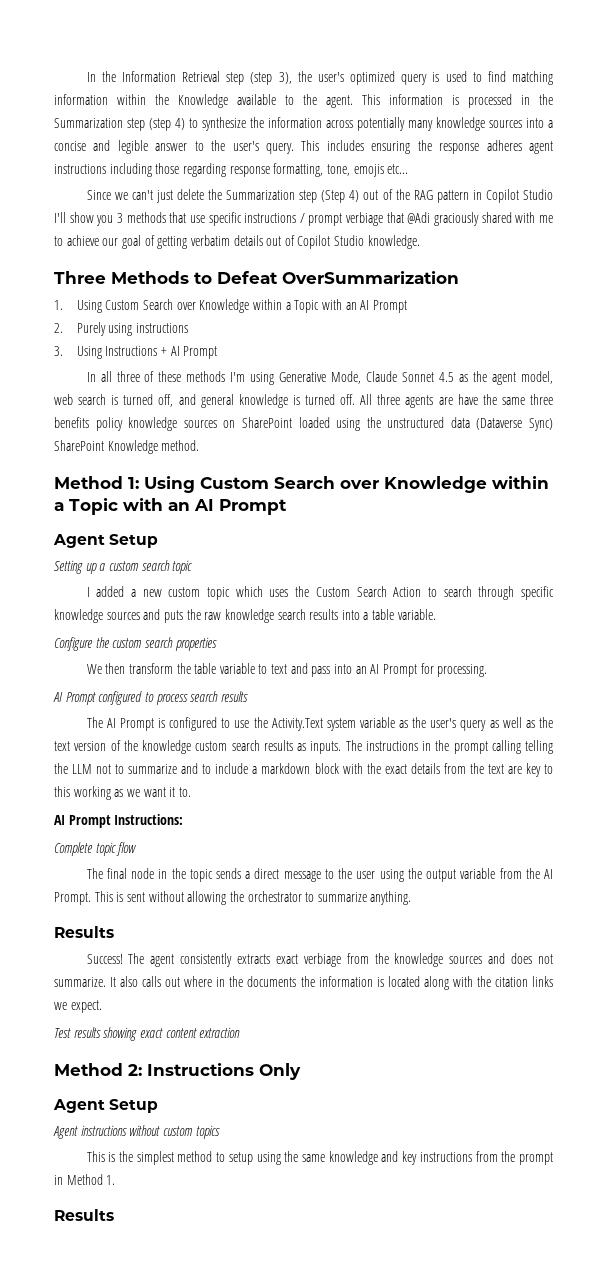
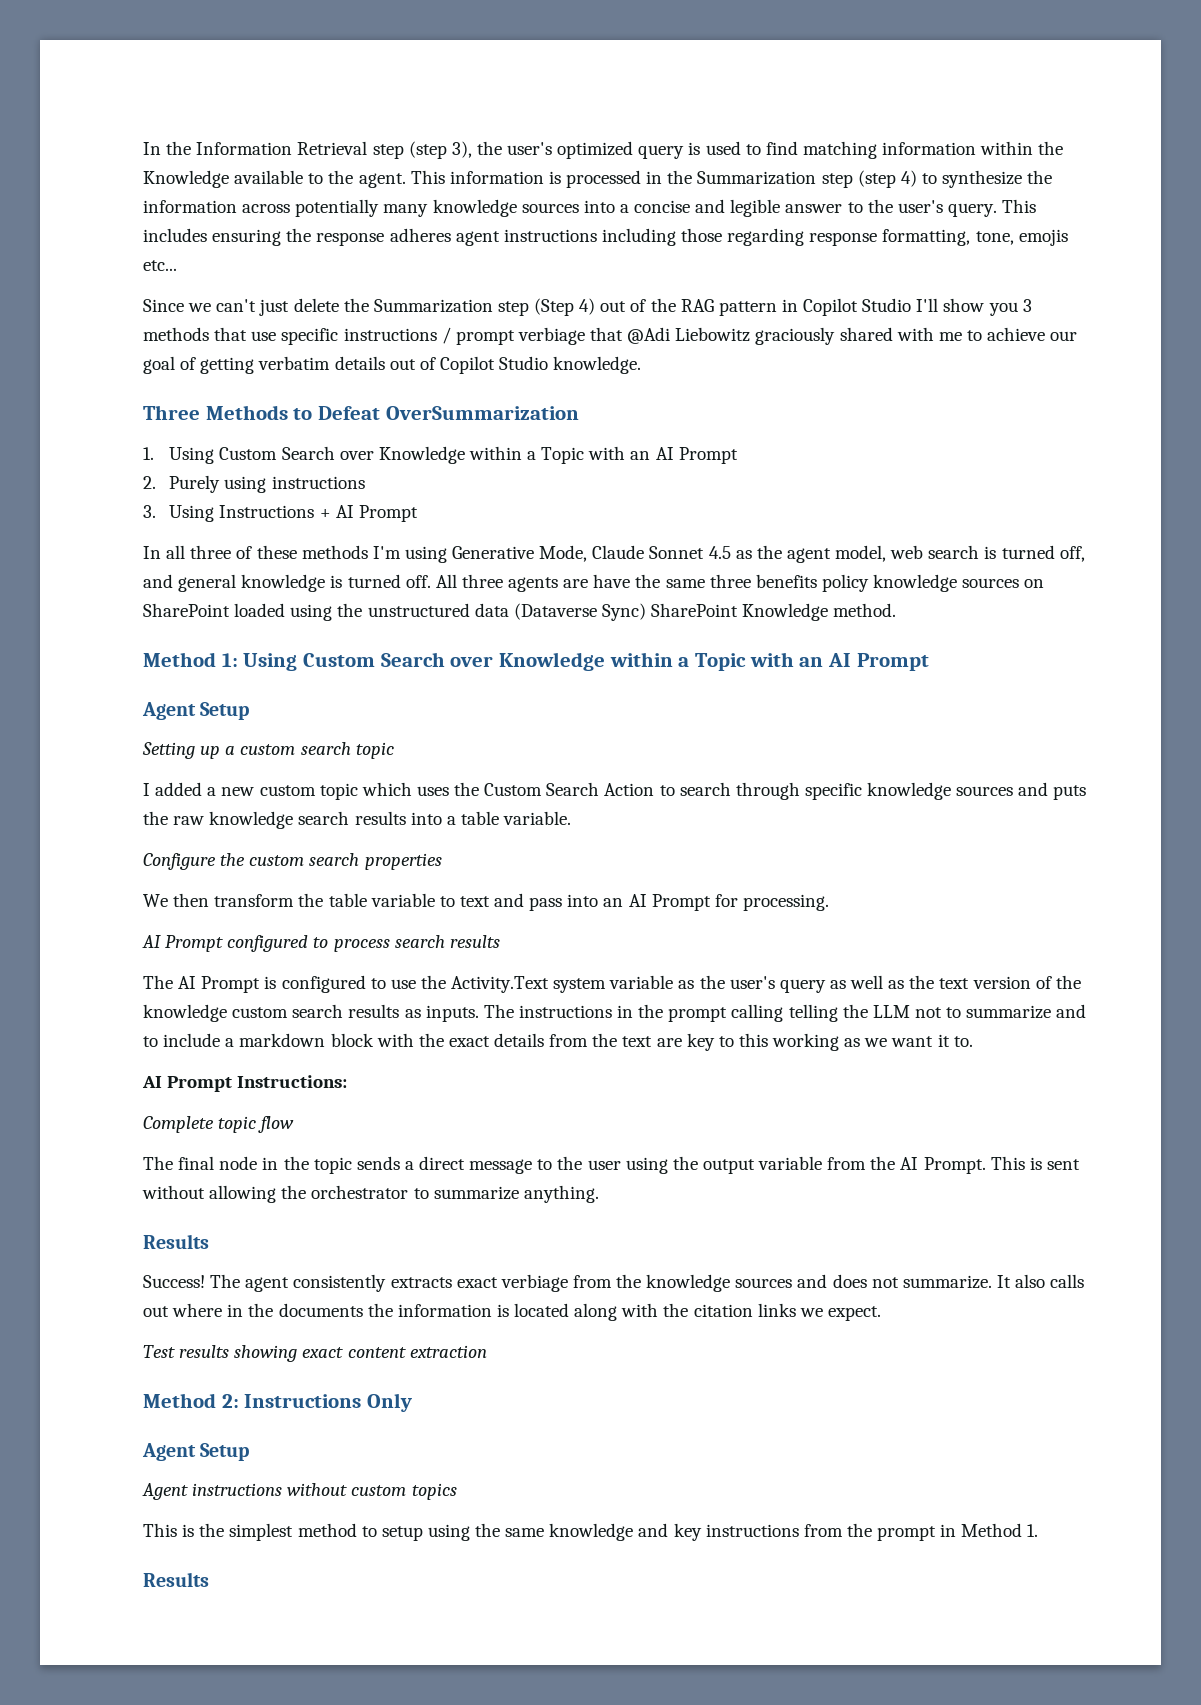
(431, 218) none -> [675,327,751,342] Liebowitz

